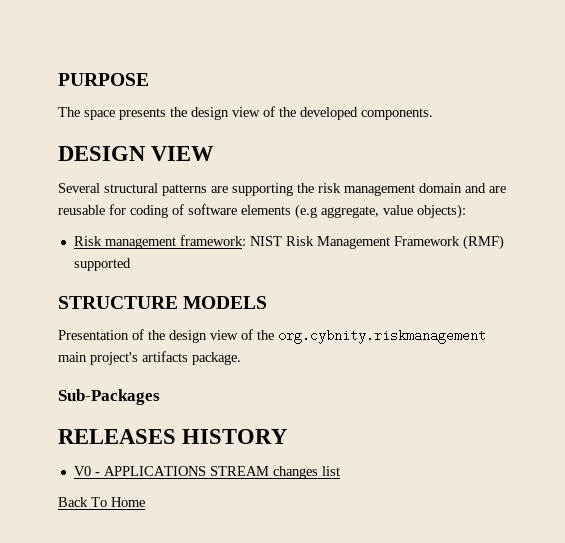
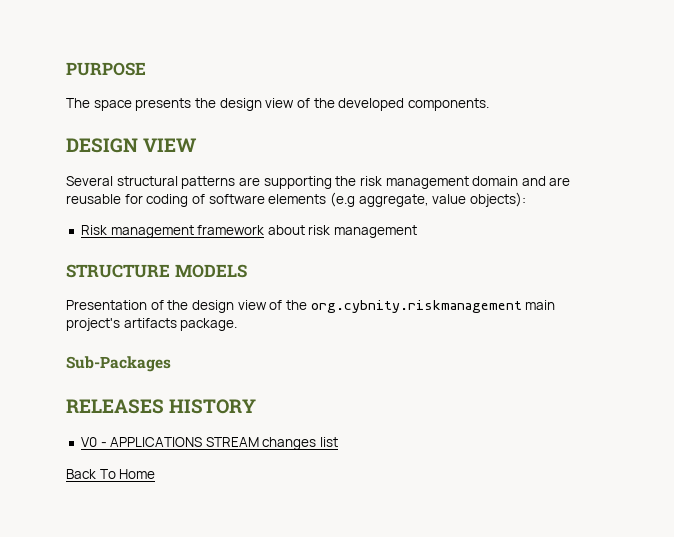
[179,235,504,250] [73,258,131,271] framework: NIST Risk Management Framework (RMF) supported -> [197,225,418,238] framework about risk management

